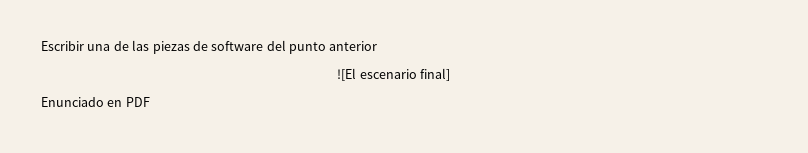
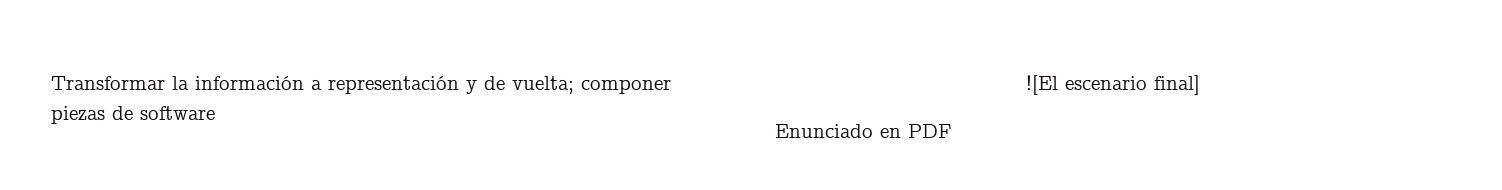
[41,40,150,51] Escribir una de las -> [51,76,671,94] Transformar la información a representación y de vuelta; componer
[266,40,378,54] del punto anterior -> (215, 113) none

